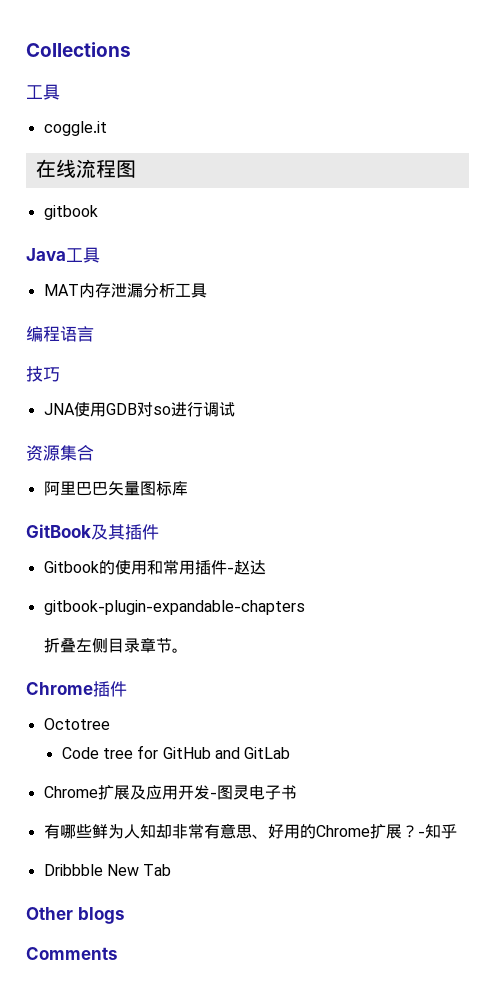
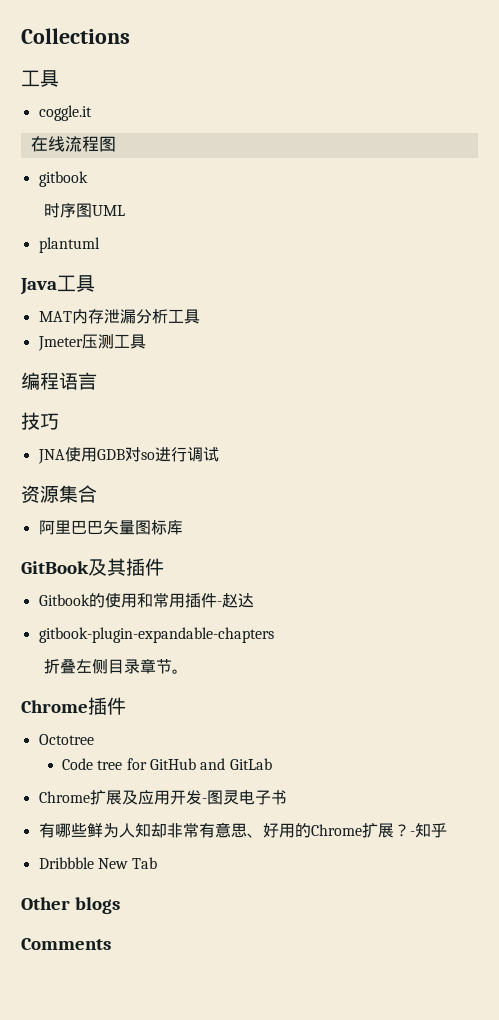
(98, 212) none -> [44,203,126,218] [38,237,100,253] // 时序图UML // plantuml
(207, 290) none -> [37,334,146,351] // Jmeter压测工具

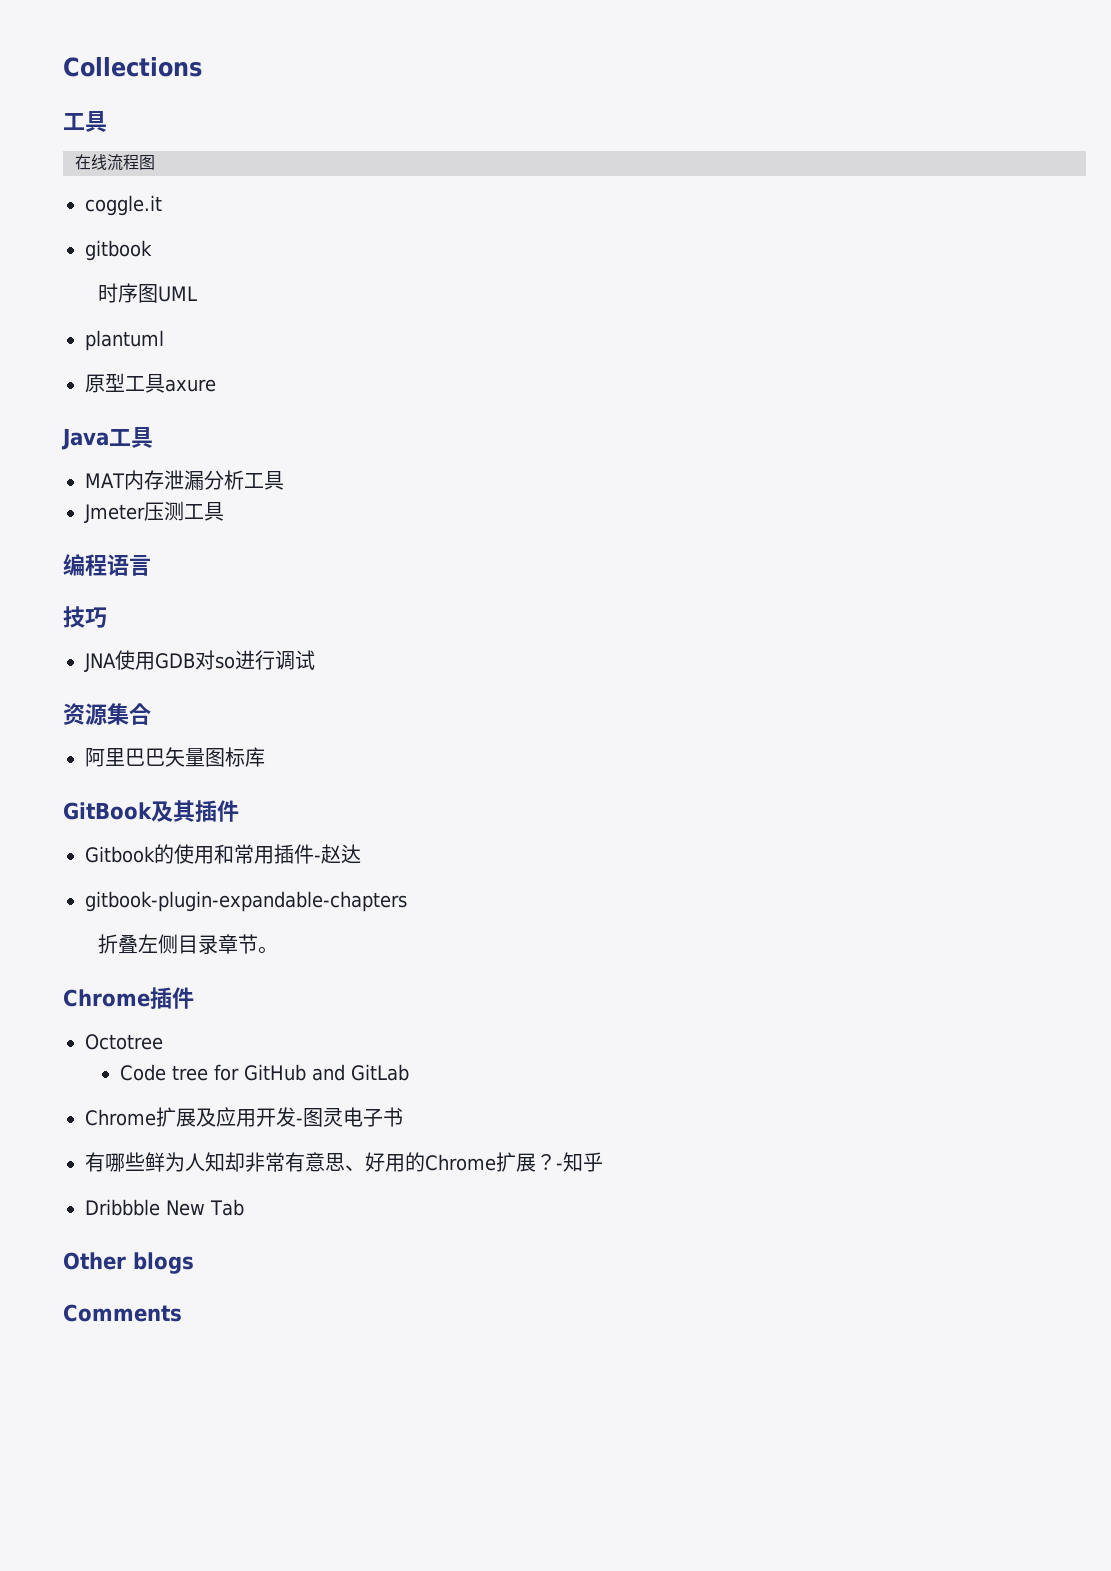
[38,105,92,121] // coggle.it -> (107, 121) none
(116, 144) none -> [85,195,162,216] // coggle.it
(100, 245) none -> [85,373,216,393] // 原型工具axure

